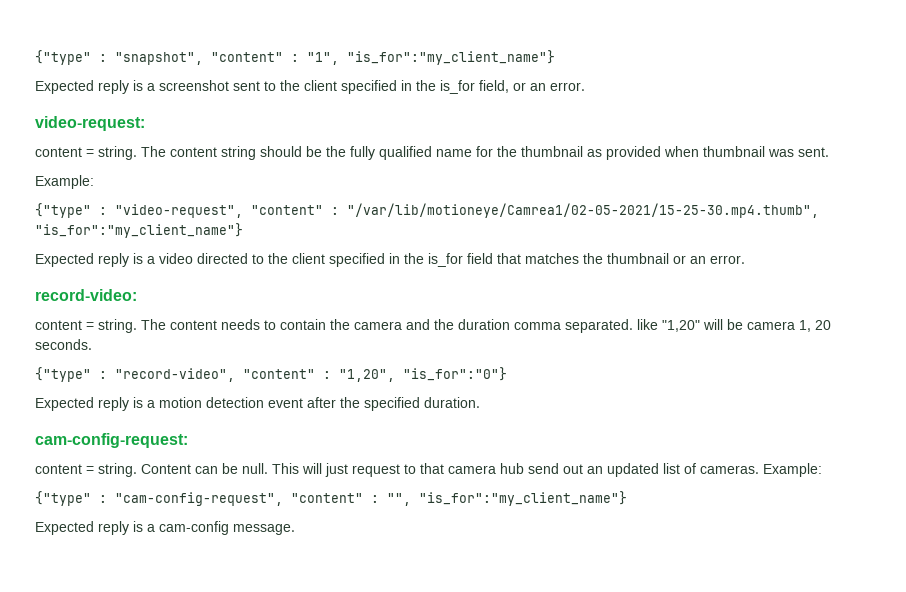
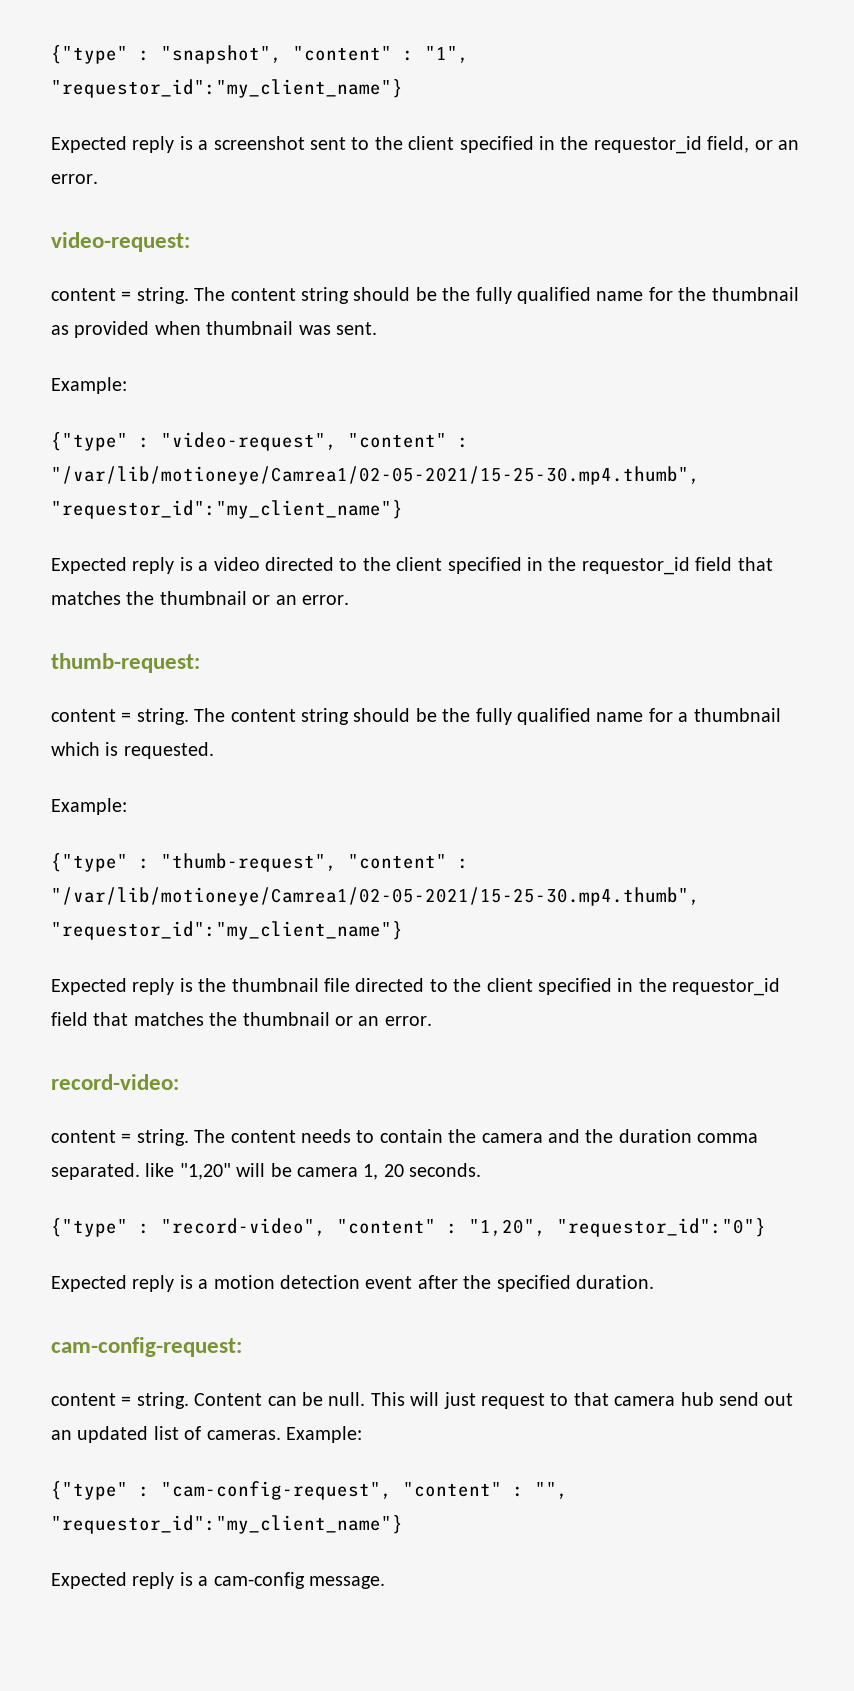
[347,50,555,65] "is_for":"my_client_name"} -> [51,79,403,98] "requestor_id":"my_client_name"}
[440,80,475,94] is_for -> [593,136,702,154] requestor_id
[35,223,243,238] "is_for":"my_client_name"} -> [51,500,403,519] "requestor_id":"my_client_name"}
[428,253,463,267] is_for -> [581,557,773,575] [51,591,349,605] [51,653,200,673] [51,708,781,725] [51,742,214,759] [51,798,127,815] [51,853,469,872] [51,887,700,906] [51,921,403,940] [51,978,781,996] requestor_id field that matches the thumbnail or an error. // thumb-request: // content = string. The content string should be the fully qualified name for a thumbnail which is requested. // Example: // {"type" : "thumb-request", "content" : "/var/lib/motioneye/Camrea1/02-05-2021/15-25-30.mp4.thumb", "requestor_id":"my_client_name"} // Expected reply is the thumbnail file directed to the client specified in the requestor_id
[403,367,507,381] "is_for":"0"} -> [557,1218,766,1237] "requestor_id":"0"}
[419,491,627,506] "is_for":"my_client_name"} -> [51,1515,403,1534] "requestor_id":"my_client_name"}

